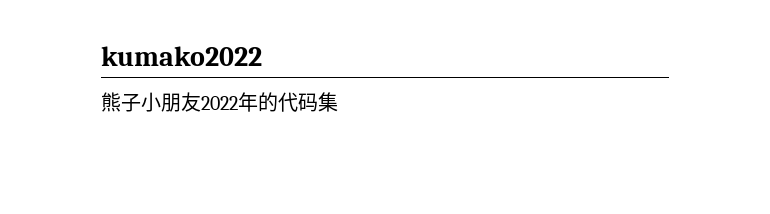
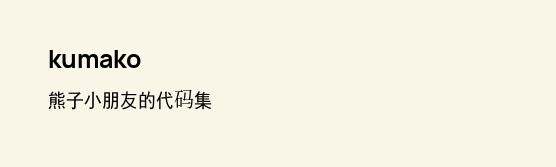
[101,46,262,66] kumako2022 -> [48,50,141,68] kumako
[201,92,258,112] 2022年 -> (138, 100) none

